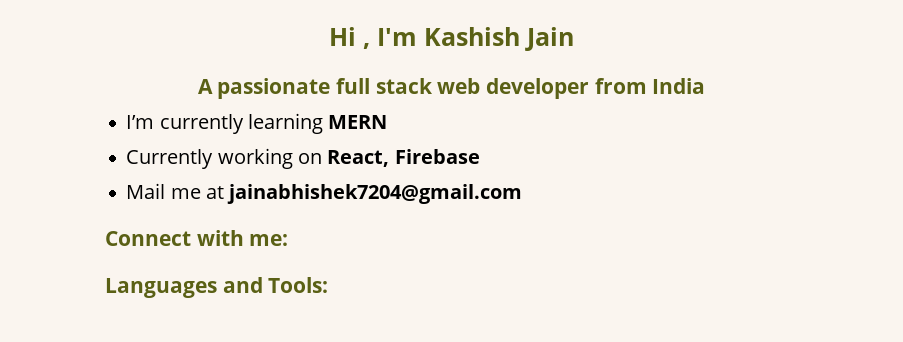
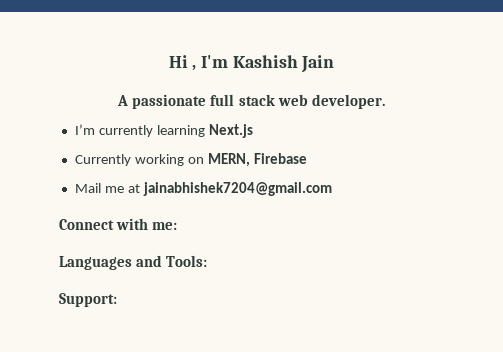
[486,78,706,99] developer from India -> [311,94,385,109] developer.
[328,115,388,129] MERN -> [208,124,253,138] Next.js
[327,150,390,167] React, -> [207,153,250,167] MERN,
(329, 285) none -> [59,293,117,307] // Support:

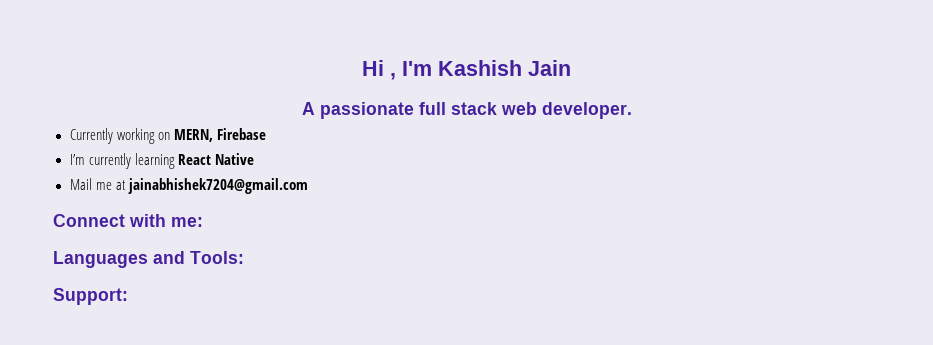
[74,124,253,138] // I’m currently learning Next.js -> (632, 110) none
(307, 158) none -> [69,153,254,169] // I’m currently learning React Native

